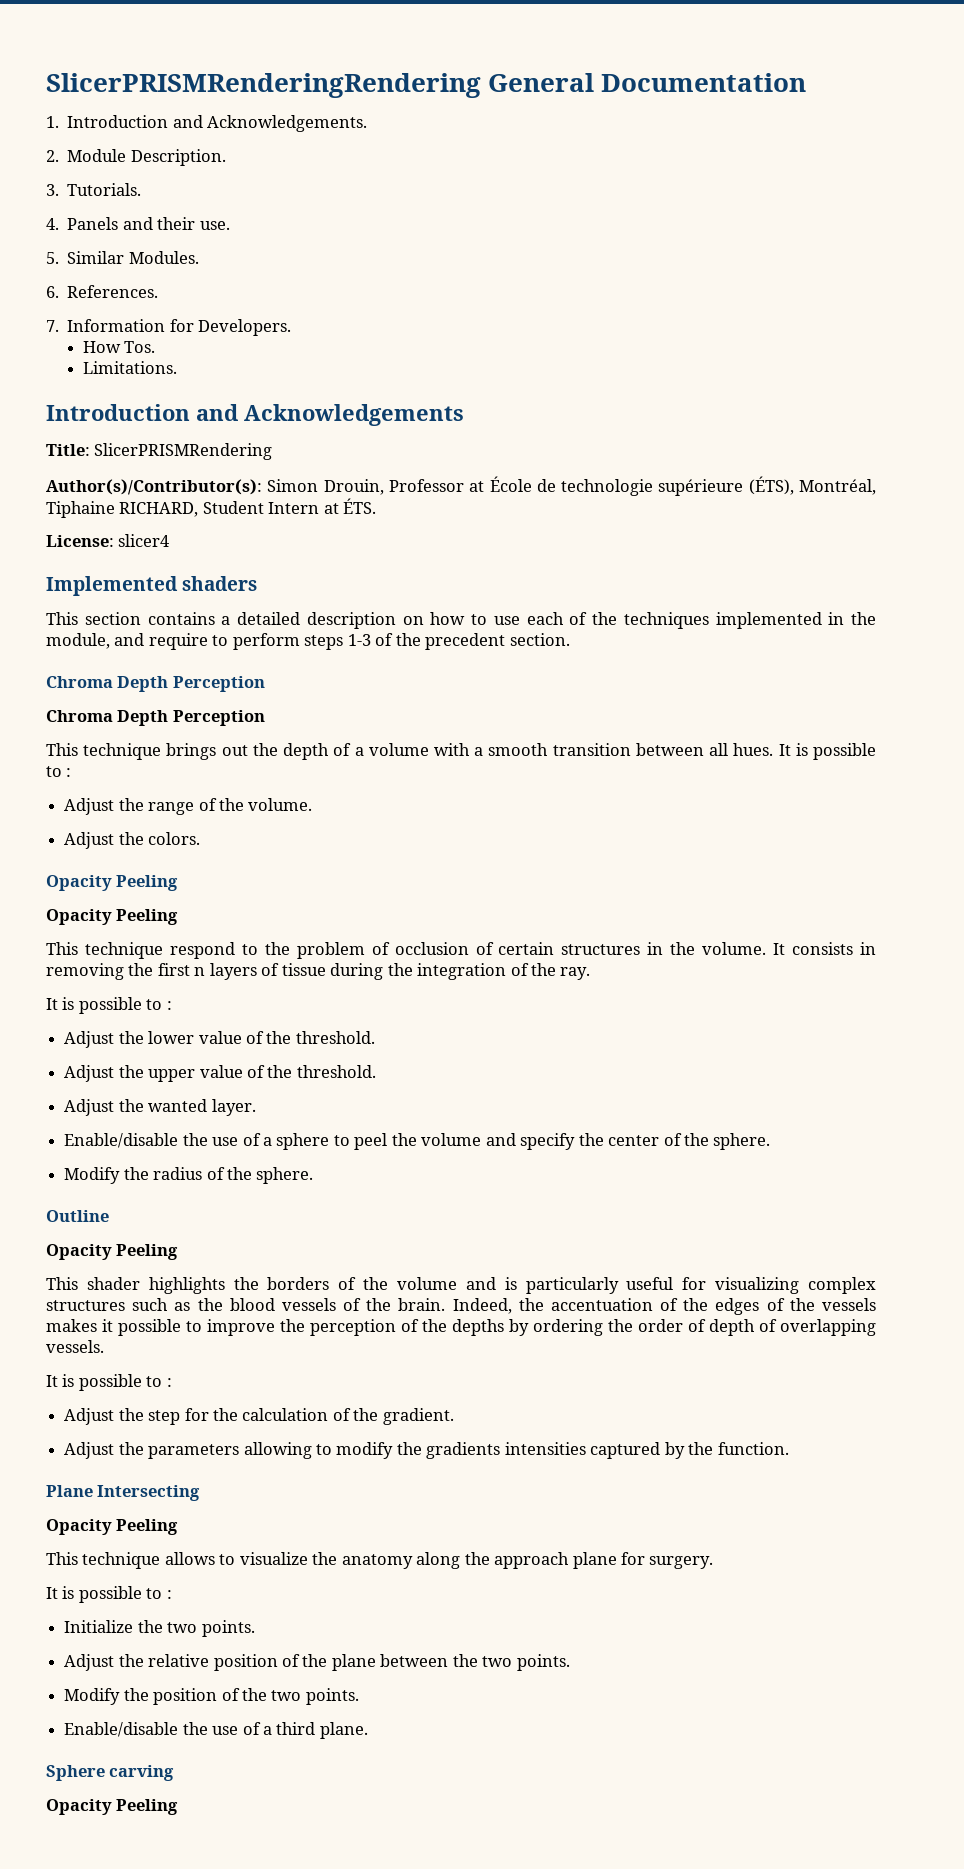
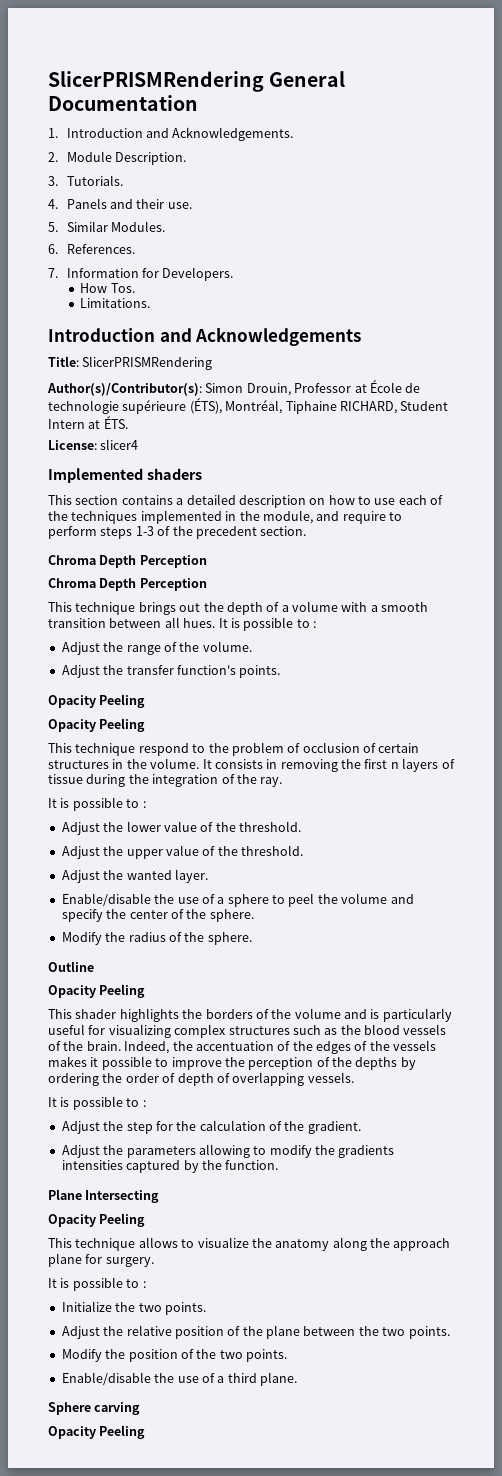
[46,73,481,98] SlicerPRISMRenderingRendering -> [48,71,264,92] SlicerPRISMRendering
[148,832,201,845] colors. -> [126,665,281,678] transfer function's points.

